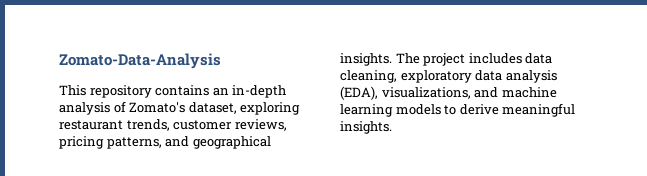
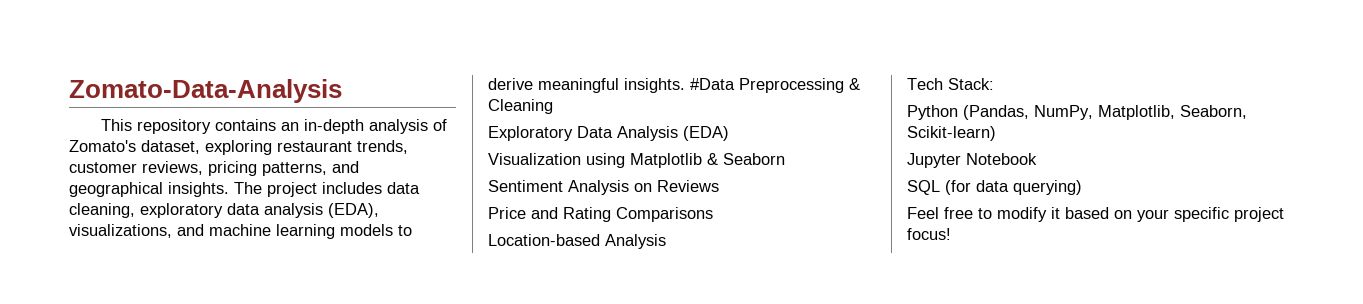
(392, 127) none -> [690,78,860,93] [488,99,553,114] [488,126,729,141] [488,153,785,168] [488,180,719,195] [488,207,713,222] [488,234,666,249] [907,78,994,90] [907,105,1247,120] [907,126,996,141] [907,153,1037,168] [907,180,1082,195] [907,207,1284,222] [907,228,951,240] #Data Preprocessing & Cleaning // Exploratory Data Analysis (EDA) // Visualization using Matplotlib & Seaborn // Sentiment Analysis on Reviews // Price and Rating Comparisons // Location-based Analysis // Tech Stack: // Python (Pandas, NumPy, Matplotlib, Seaborn, Scikit-learn) // Jupyter Notebook // SQL (for data querying) // Feel free to modify it based on your specific project focus!

